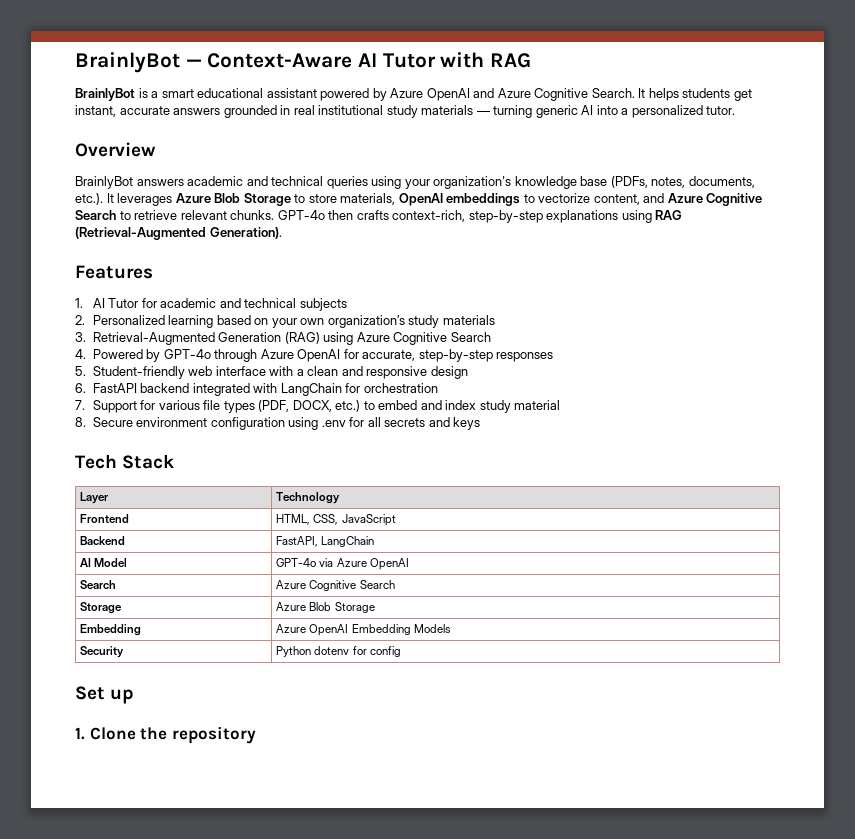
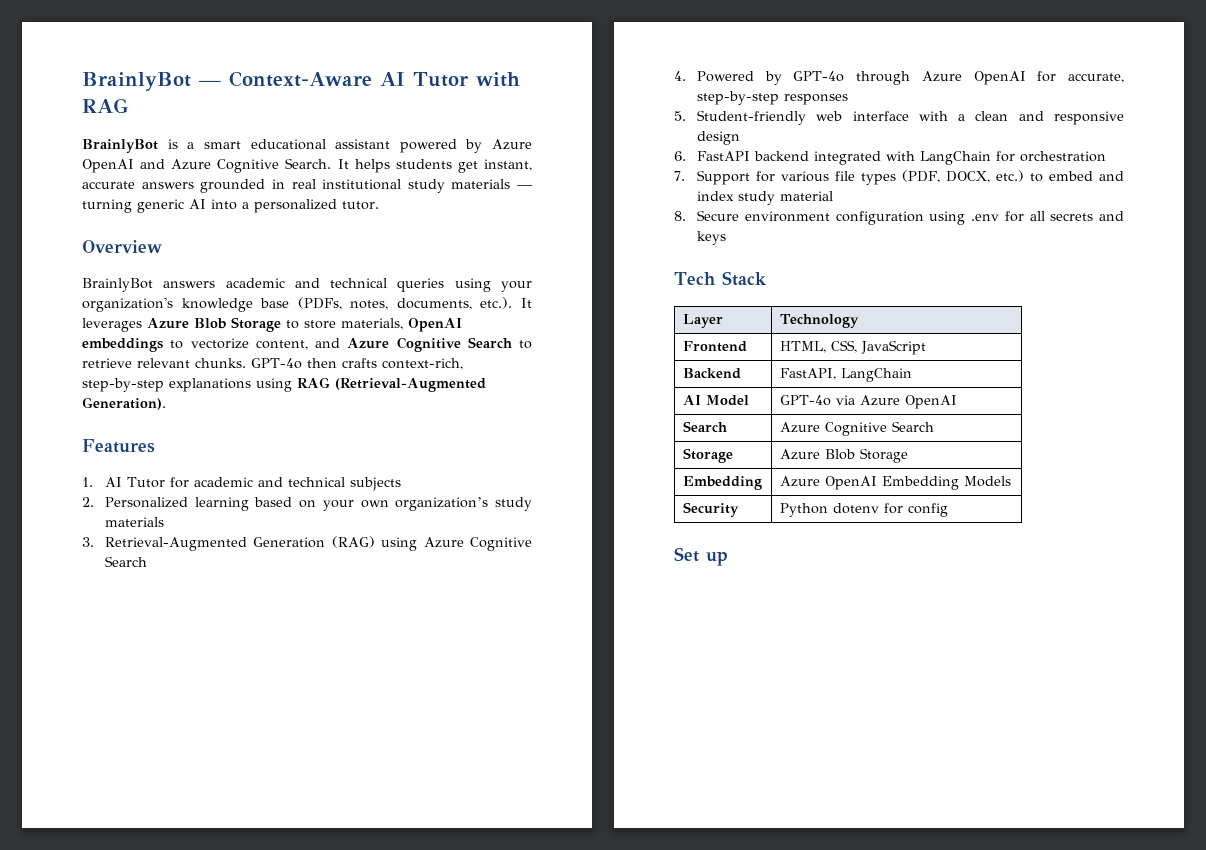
[75,726,256,744] // 1. Clone the repository -> (728, 558) none

